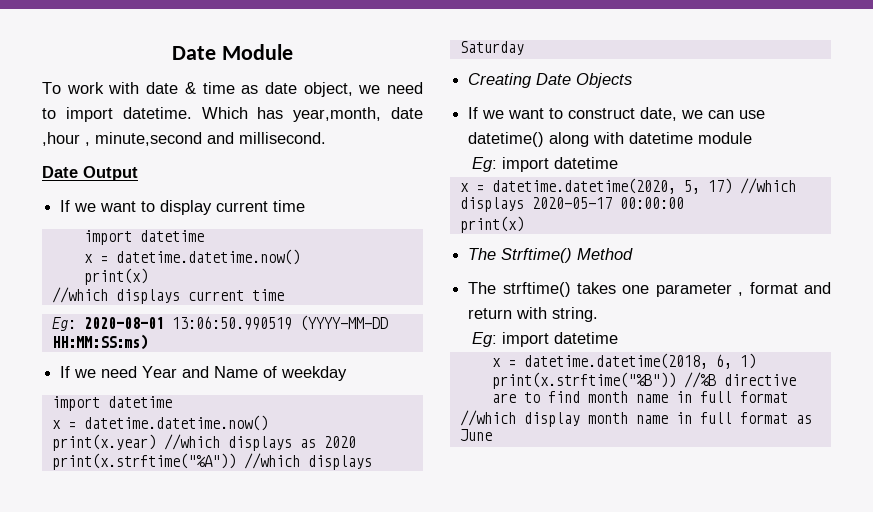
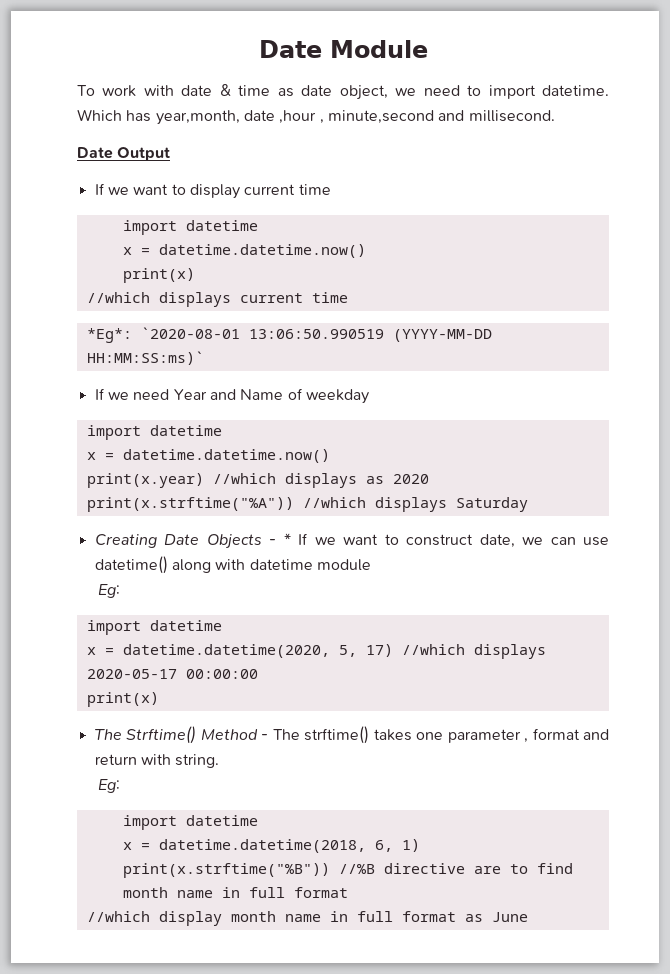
[51,317,164,331] Eg: 2020-08-01 -> [86,327,240,343] *Eg*: `2020-08-01
[51,334,148,350] HH:MM:SS:ms) -> [86,351,204,365] HH:MM:SS:ms)`
(633, 80) // -> [269,533,291,545] - *
(498, 164) none -> (120, 591) //
(634, 254) // -> [261,734,269,740] -
(498, 339) none -> (120, 786) //

